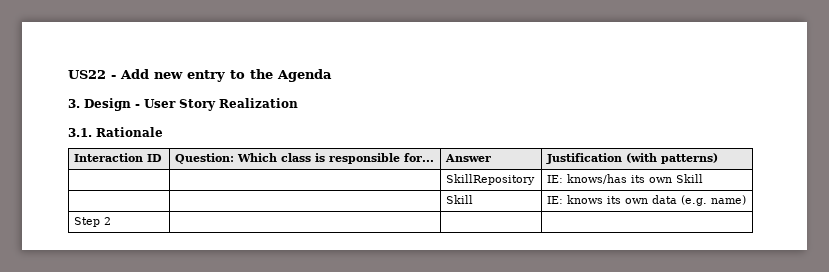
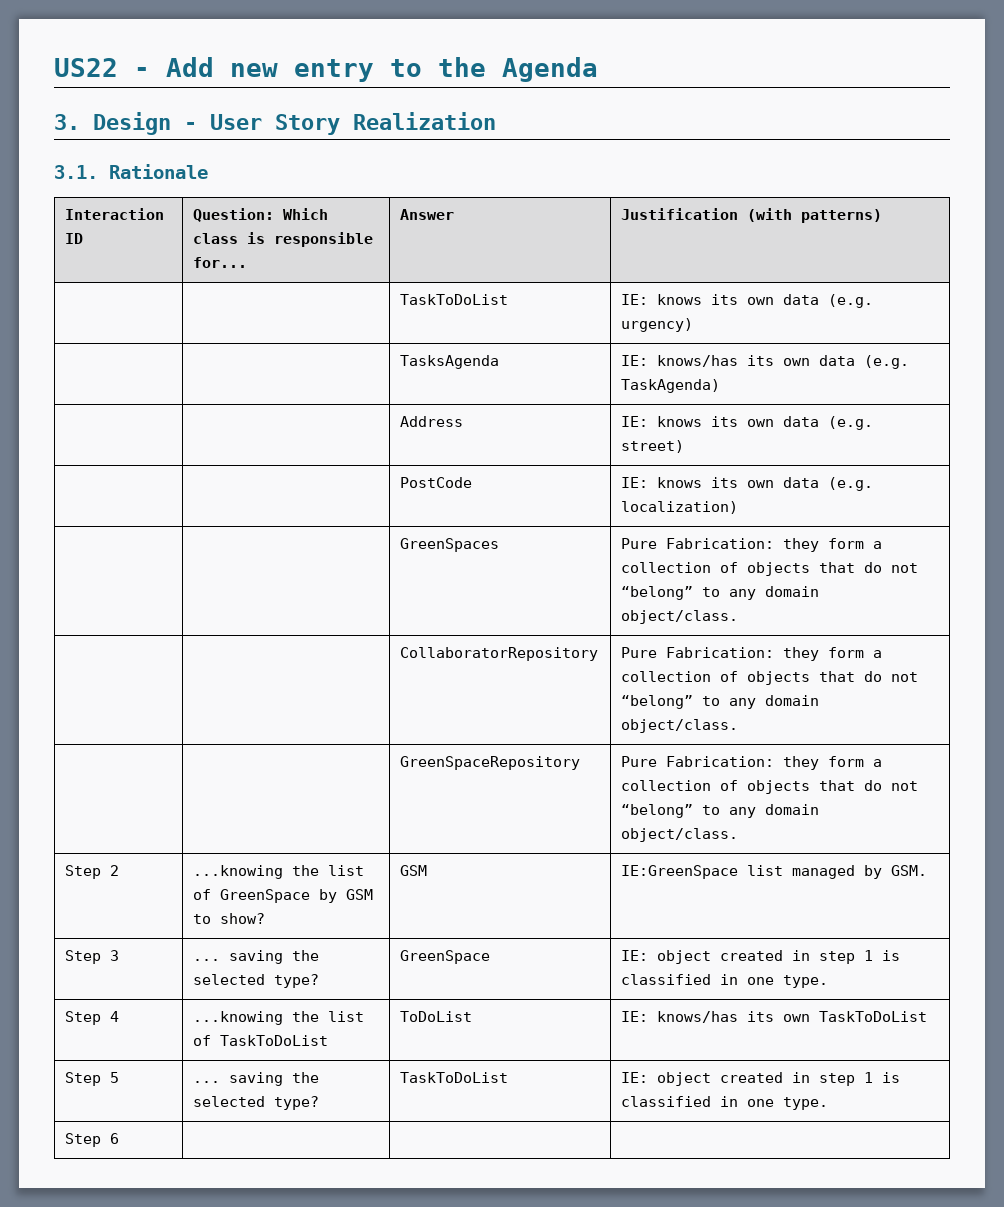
[446,174,536,185] [547,174,704,184] [446,195,474,204] [547,195,747,206] [74,217,112,227] SkillRepository | IE: knows/has its own Skill // | | Skill | IE: knows its own data (e.g. name) // Step 2 -> [400,294,509,305] [621,294,874,308] [621,318,694,332] [400,355,500,369] [621,355,910,369] [621,379,721,393] [400,416,464,427] [621,416,874,430] [621,440,685,453] [400,477,473,488] [621,477,874,491] [621,501,739,514] [400,538,500,552] [621,538,883,552] [621,562,919,576] [621,586,820,600] [621,610,739,624] [400,647,599,661] [621,647,883,661] [621,671,919,685] [621,695,820,709] [621,719,739,733] [400,756,581,770] [621,756,883,770] [621,780,919,794] [621,804,820,818] [621,828,739,842] [65,865,120,879] [193,865,365,879] [193,889,374,903] [193,913,266,924] [400,865,428,876] [621,865,928,879] [65,950,120,964] [193,950,320,964] [193,974,320,988] [400,950,491,964] [621,950,901,964] [621,974,829,988] [65,1011,120,1025] [193,1011,365,1025] [193,1035,329,1046] [400,1011,473,1022] [621,1011,928,1023] [65,1072,120,1086] [193,1072,320,1086] [193,1096,320,1110] [400,1072,509,1083] [621,1072,901,1086] [621,1096,829,1110] [65,1133,120,1147] TaskToDoList | IE: knows its own data (e.g. urgency) // | | TasksAgenda | IE: knows/has its own data (e.g. TaskAgenda) // | | Address | IE: knows its own data (e.g. street) // | | PostCode | IE: knows its own data (e.g. localization) // | | GreenSpaces | Pure Fabrication: they form a collection of objects that do not “belong” to any domain object/class. // | | CollaboratorRepository | Pure Fabrication: they form a collection of objects that do not “belong” to any domain object/class. // | | GreenSpaceRepository | Pure Fabrication: they form a collection of objects that do not “belong” to any domain object/class. // Step 2 | ...knowing the list of GreenSpace by GSM to show? | GSM | IE:GreenSpace list managed by GSM. // Step 3 | ... saving the selected type? | GreenSpace | IE: object created in step 1 is classified in one type. // Step 4 | ...knowing the list of TaskToDoList | ToDoList | IE: knows/has its own TaskToDoList // Step 5 | ... saving the selected type? | TaskToDoList | IE: object created in step 1 is classified in one type. // Step 6

